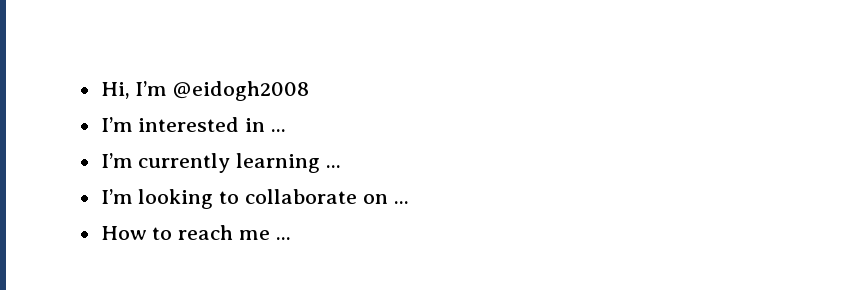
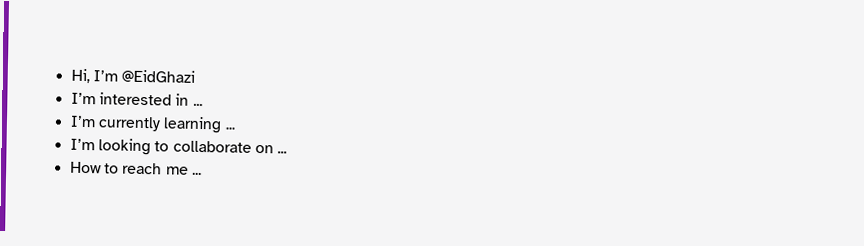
[173,81,310,101] @eidogh2008 -> [121,69,196,83] @EidGhazi

